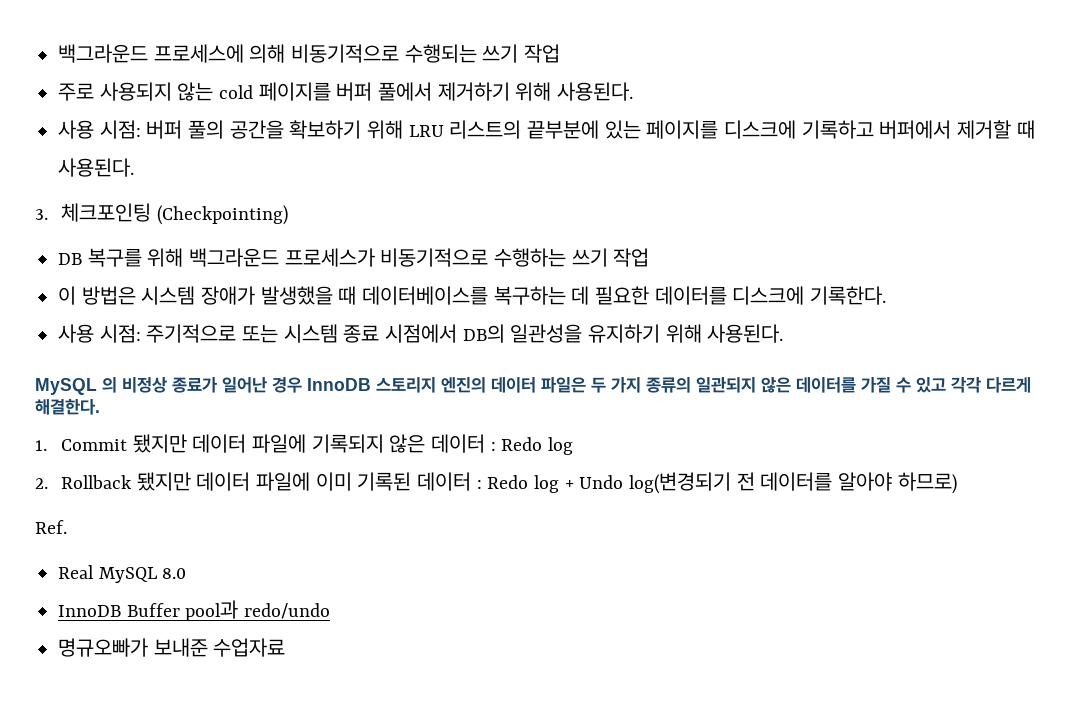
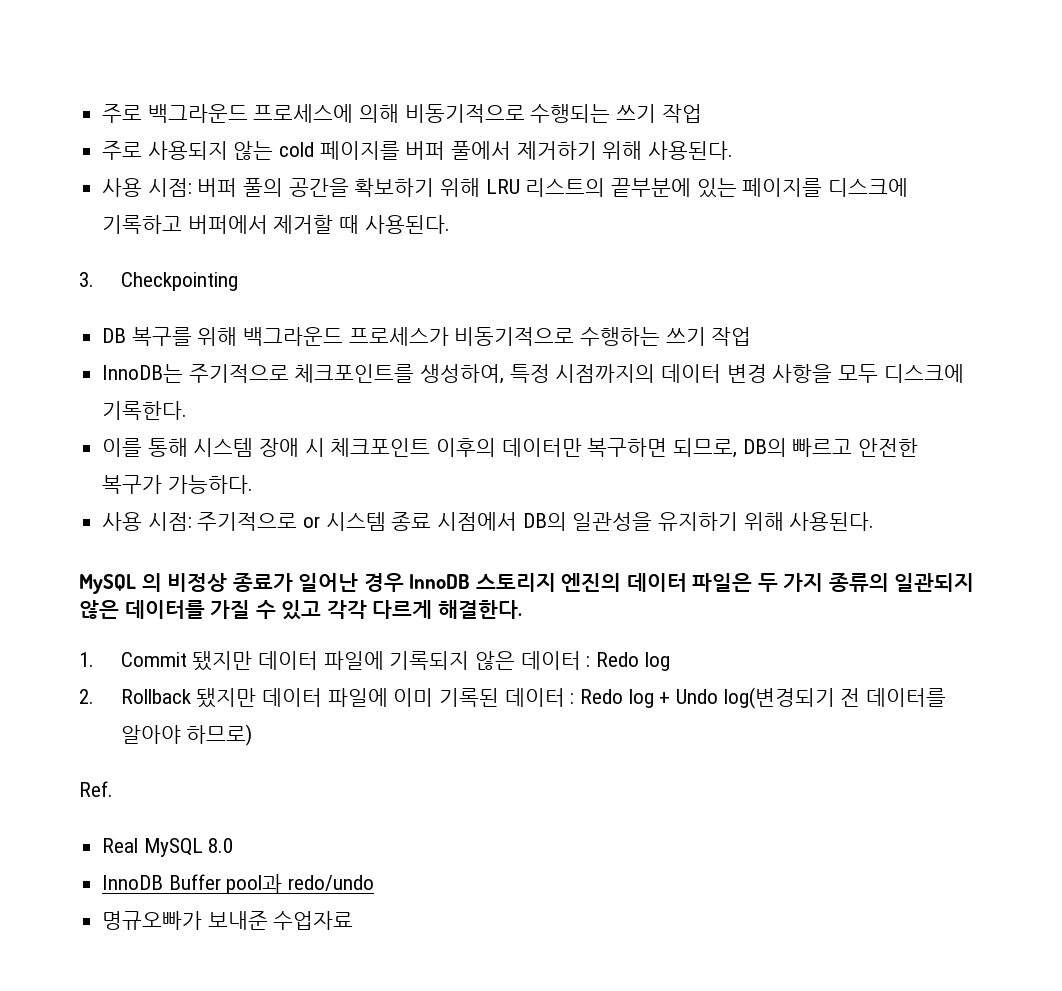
(58, 53) none -> [102,104,143,123] 주로
[60,203,288,225] 체크포인팅 (Checkpointing) -> [120,272,238,291] Checkpointing
[58,286,887,305] 이 방법은 시스템 장애가 발생했을 때 데이터베이스를 복구하는 데 필요한 데이터를 디스크에 기록한다. -> [102,364,964,384] [102,401,188,420] [102,438,919,458] [102,475,253,494] InnoDB는 주기적으로 체크포인트를 생성하여, 특정 시점까지의 데이터 변경 사항을 모두 디스크에 기록한다. // 이를 통해 시스템 장애 시 체크포인트 이후의 데이터만 복구하면 되므로, DB의 빠르고 안전한 복구가 가능하다.
[242,325,279,343] 또는 -> [303,516,321,528] or

